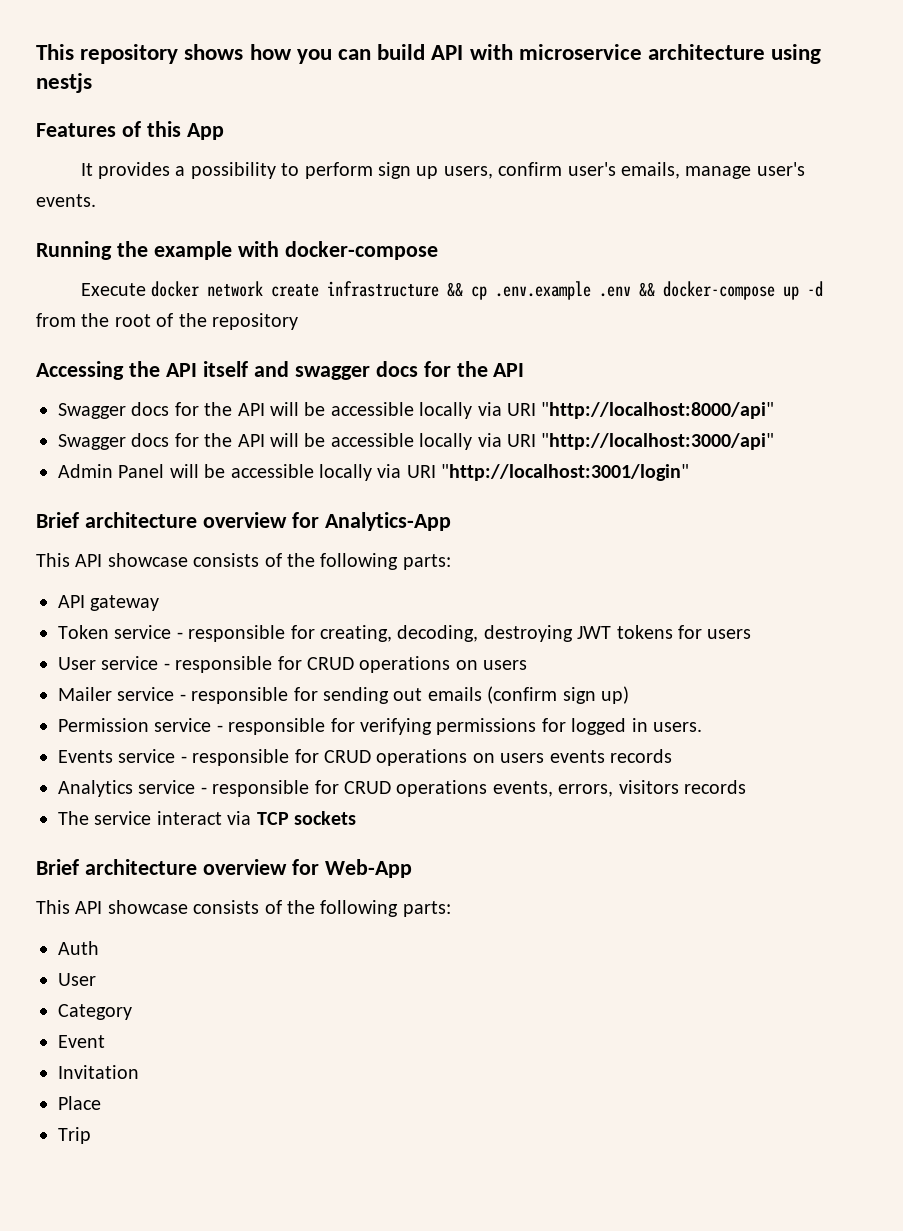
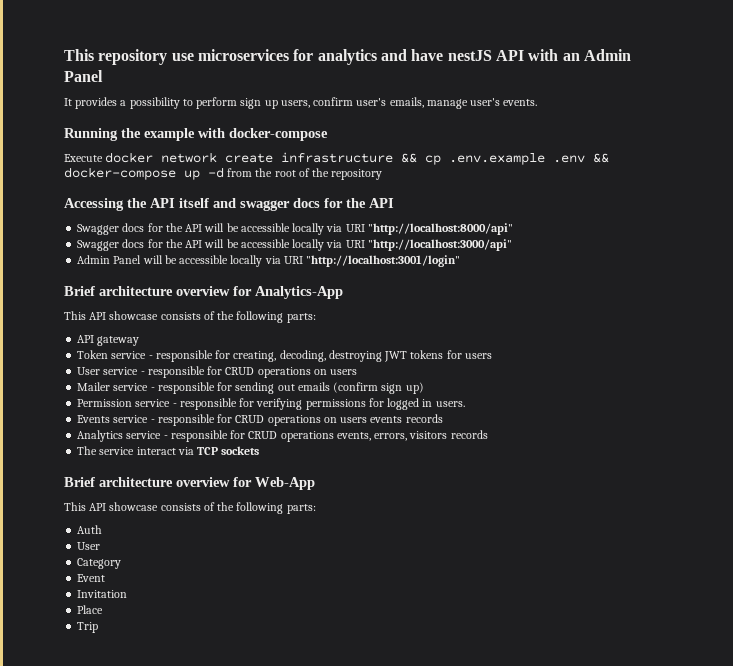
[184,44,822,64] [36,73,92,93] [36,121,224,140] shows how you can build API with microservice architecture using nestjs // Features of this App -> [171,49,631,65] [64,70,103,82] use microservices for analytics and have nestJS API with an Admin Panel

